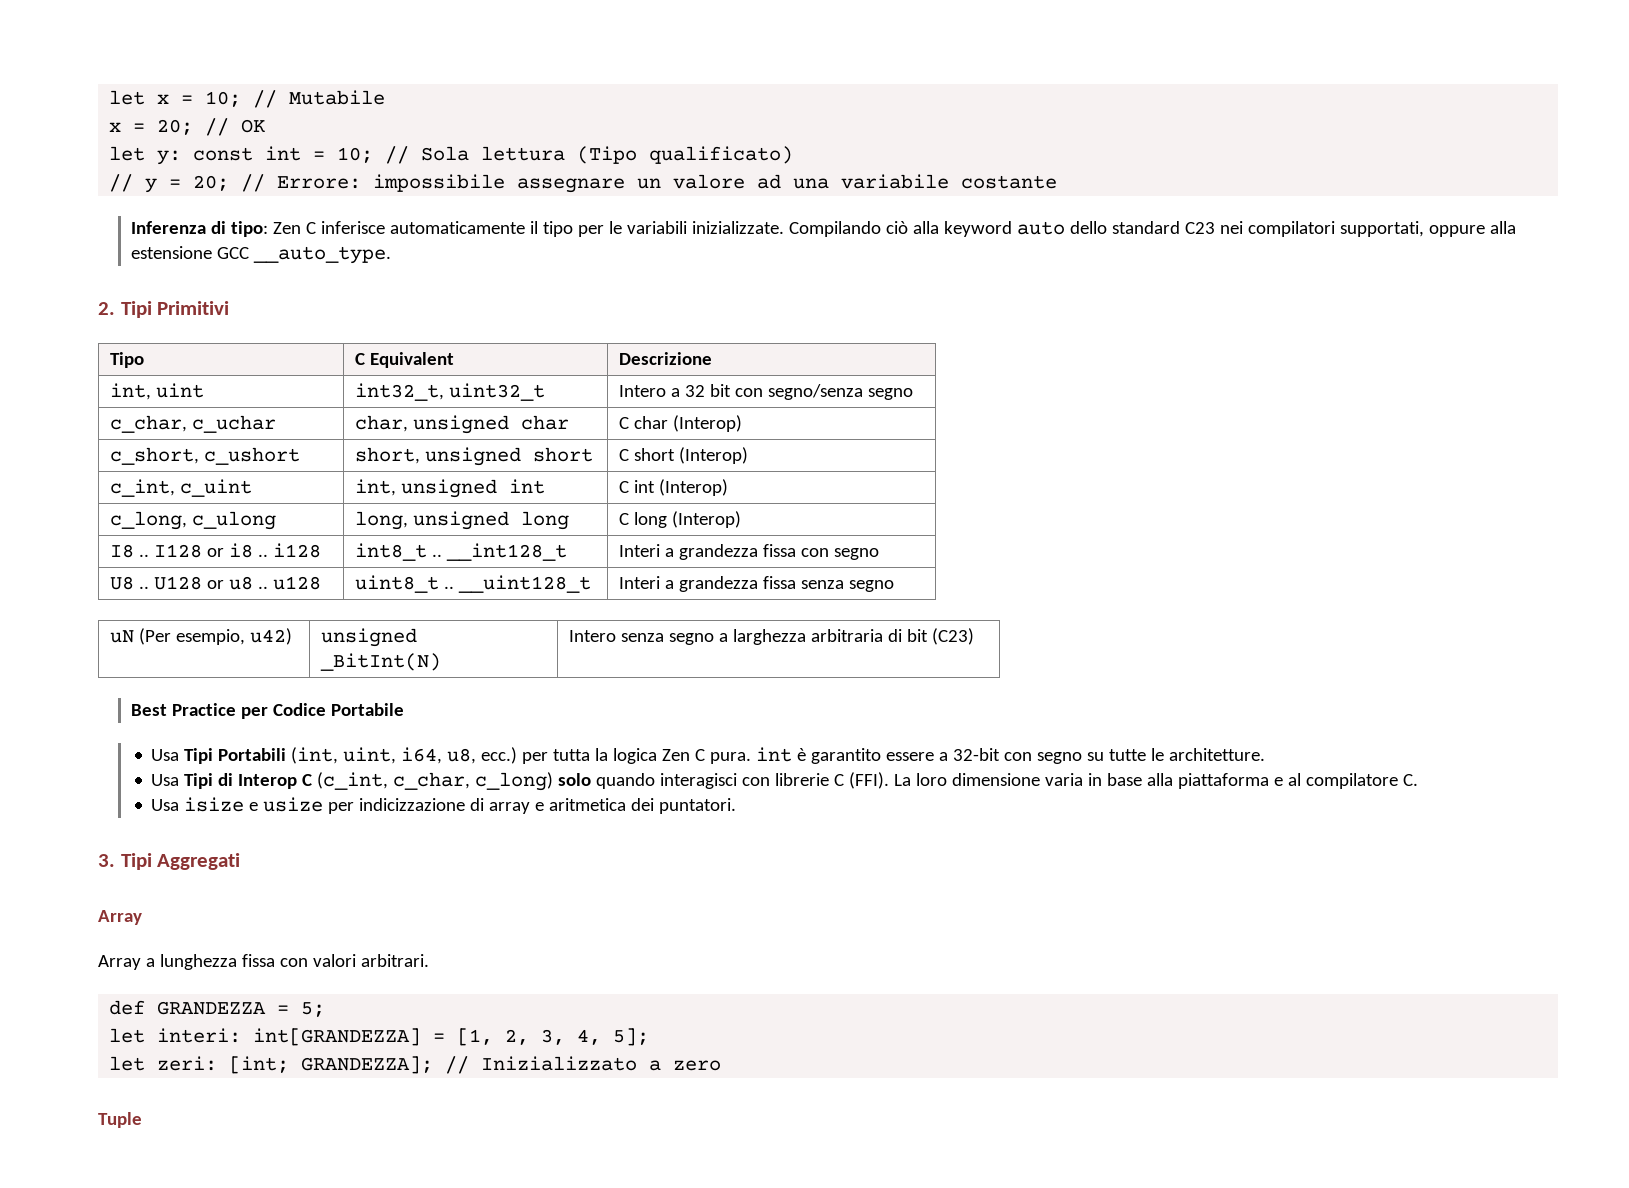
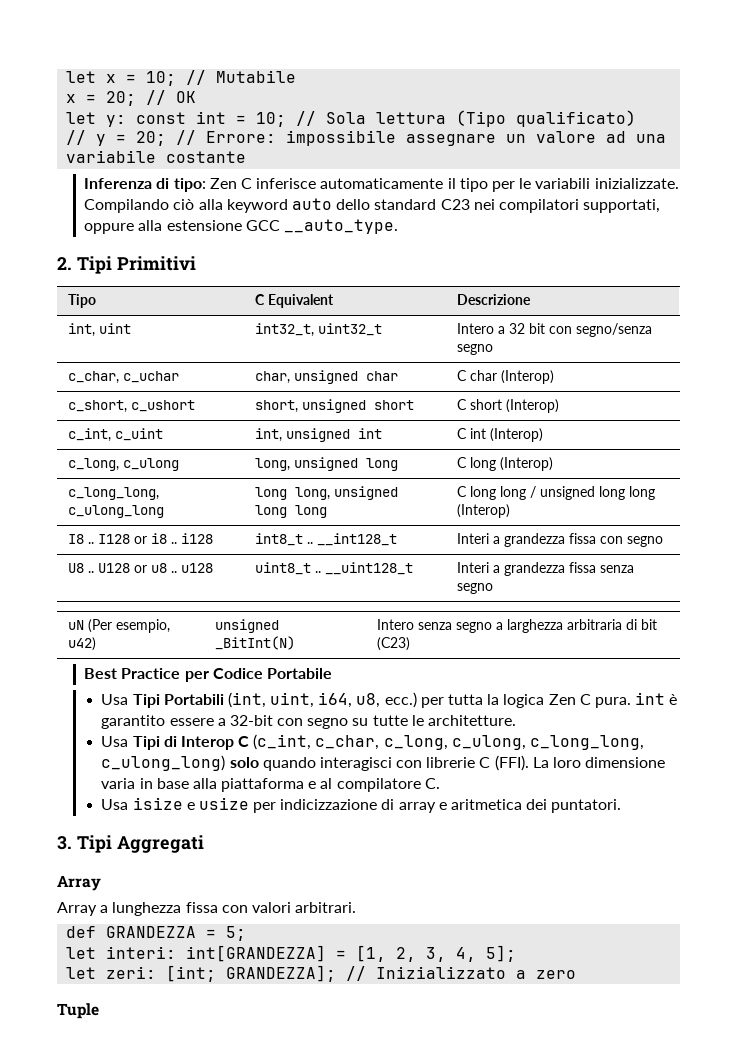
(742, 519) none -> [67,487,159,500] [67,505,164,518] [254,486,398,500] [254,505,327,518] [456,486,655,500] [456,504,510,518] // c_long_long, c_ulong_long | long long, unsigned long long | C long long / unsigned long long (Interop)
[475,772,554,791] c_long) -> [383,735,644,750] [101,755,226,771] c_long, c_ulong, c_long_long, c_ulong_long)

